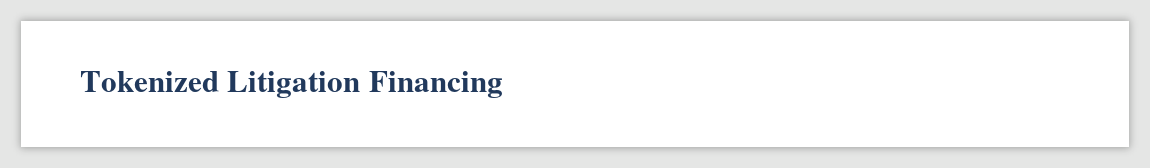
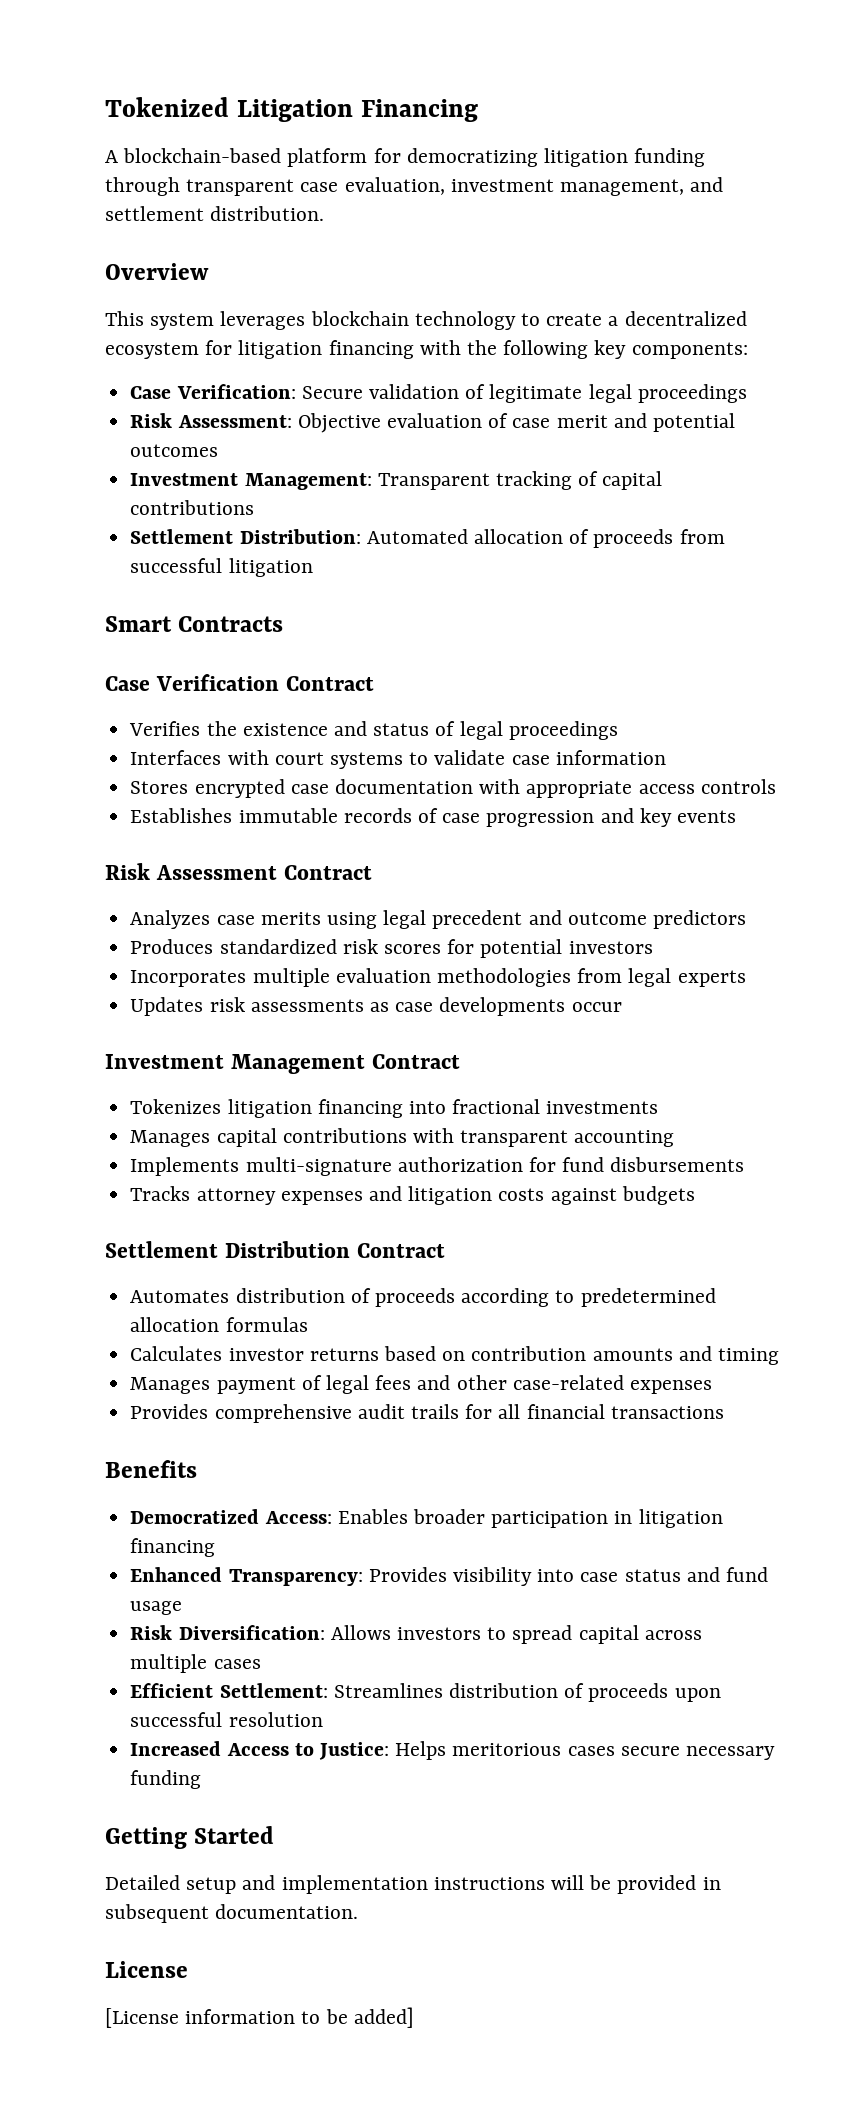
(503, 84) none -> [105,148,706,167] [105,177,724,196] [105,206,325,221] [105,263,209,280] [105,311,747,330] [105,340,748,359] [130,384,747,403] [130,413,735,433] [130,444,219,457] [130,471,663,490] [130,500,255,515] [130,529,725,548] [130,558,313,577] [105,616,284,632] [105,674,374,691] [129,721,618,740] [130,750,666,769] [130,779,776,798] [130,808,736,827] [105,863,372,880] [130,910,746,929] [130,939,653,958] [130,968,746,987] [130,997,622,1016] [105,1054,460,1074] [130,1099,659,1118] [130,1128,675,1147] [130,1157,745,1176] [130,1186,695,1205] [105,1241,445,1258] [130,1288,716,1307] [130,1317,308,1332] [130,1346,779,1365] [130,1375,712,1394] [130,1404,724,1423] [105,1460,197,1478] [130,1509,723,1528] [130,1538,216,1557] [130,1567,768,1586] [130,1601,183,1615] [130,1625,702,1644] [130,1654,261,1673] [130,1683,721,1702] [130,1712,323,1727] [130,1741,775,1760] [130,1770,202,1789] [105,1826,275,1849] [105,1875,721,1894] [105,1904,359,1923] [105,1961,188,1978] [105,2007,414,2028] // A blockchain-based platform for democratizing litigation funding through transparent case evaluation, investment management, and settlement distribution. // Overview // This system leverages blockchain technology to create a decentralized ecosystem for litigation financing with the following key components: // Case Verification: Secure validation of legitimate legal proceedings // Risk Assessment: Objective evaluation of case merit and potential outcomes // Investment Management: Transparent tracking of capital contributions // Settlement Distribution: Automated allocation of proceeds from successful litigation // Smart Contracts // Case Verification Contract // Verifies the existence and status of legal proceedings // Interfaces with court systems to validate case information // Stores encrypted case documentation with appropriate access controls // Establishes immutable records of case progression and key events // Risk Assessment Contract // Analyzes case merits using legal precedent and outcome predictors // Produces standardized risk scores for potential investors // Incorporates multiple evaluation methodologies from legal experts // Updates risk assessments as case developments occur // Investment Management Contract // Tokenizes litigation financing into fractional investments // Manages capital contributions with transparent accounting // Implements multi-signature authorization for fund disbursements // Tracks attorney expenses and litigation costs against budgets // Settlement Distribution Contract // Automates distribution of proceeds according to predetermined allocation formulas // Calculates investor returns based on contribution amounts and timing // Manages payment of legal fees and other case-related expenses // Provides comprehensive audit trails for all financial transactions // Benefits // Democratized Access: Enables broader participation in litigation financing // Enhanced Transparency: Provides visibility into case status and fund usage // Risk Diversification: Allows investors to spread capital across multiple cases // Efficient Settlement: Streamlines distribution of proceeds upon successful resolution // Increased Access to Justice: Helps meritorious cases secure necessary funding // Getting Started // Detailed setup and implementation instructions will be provided in subsequent documentation. // License // [License information to be added]

